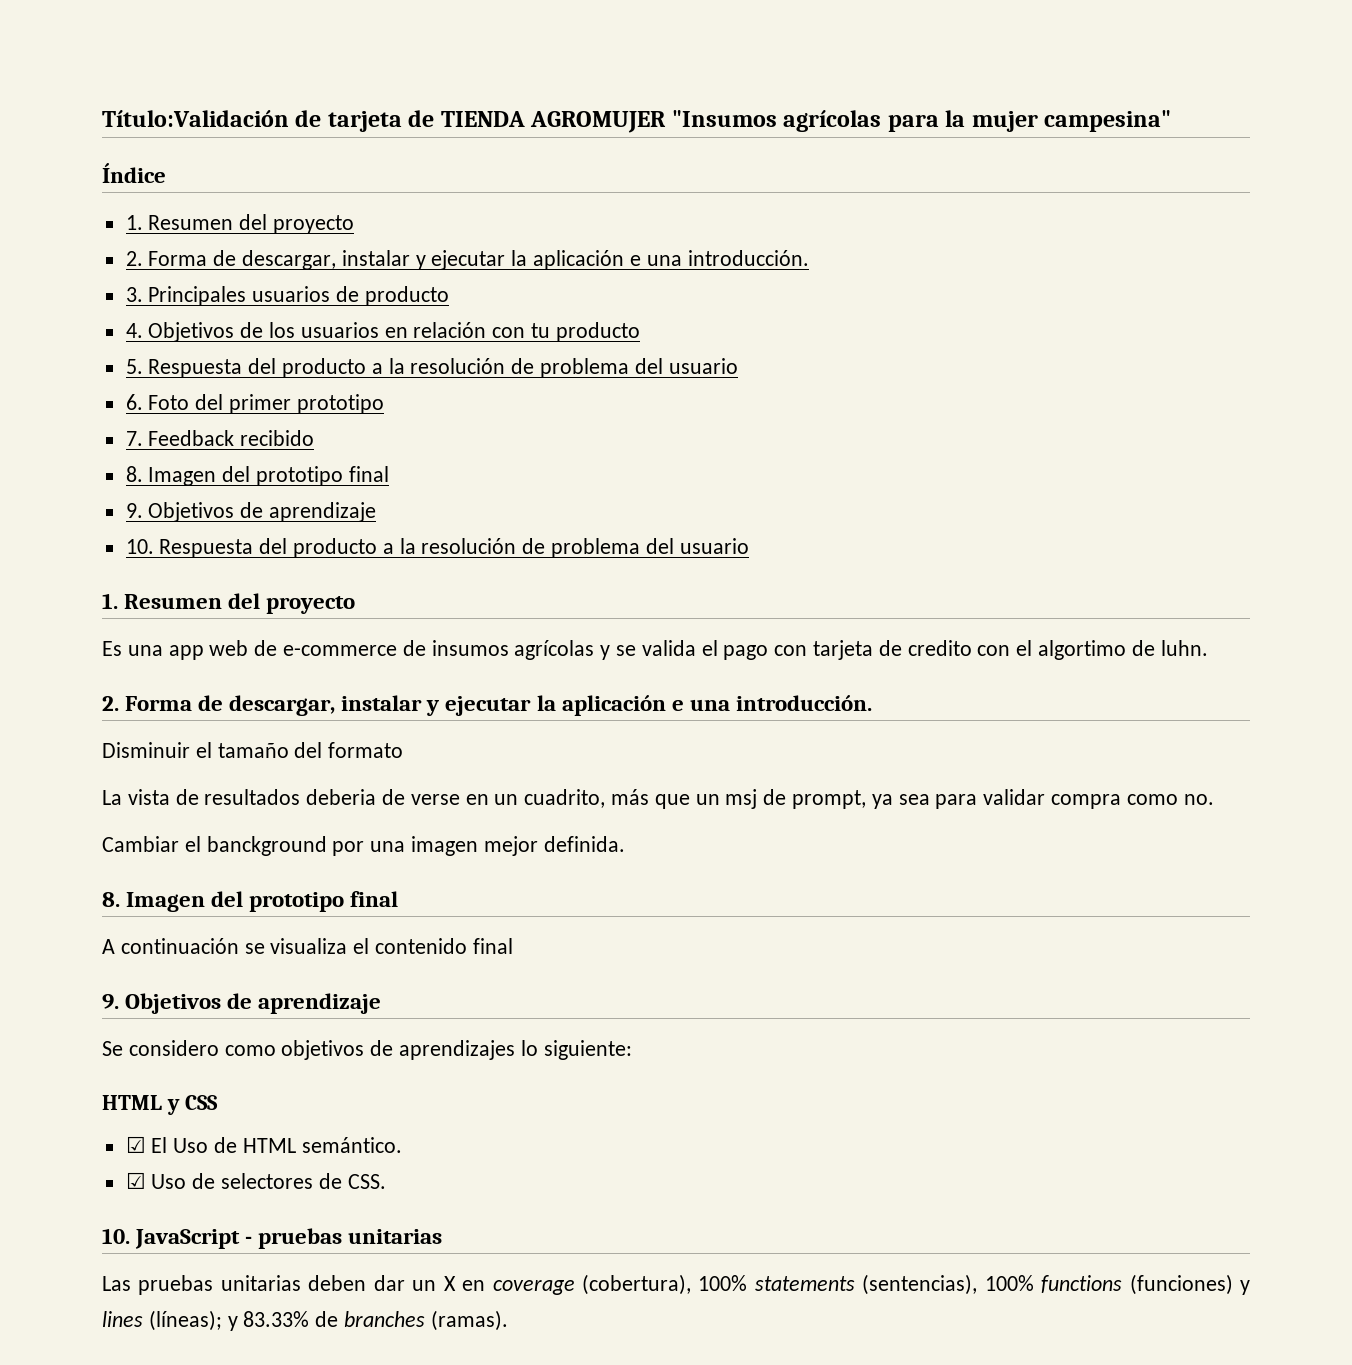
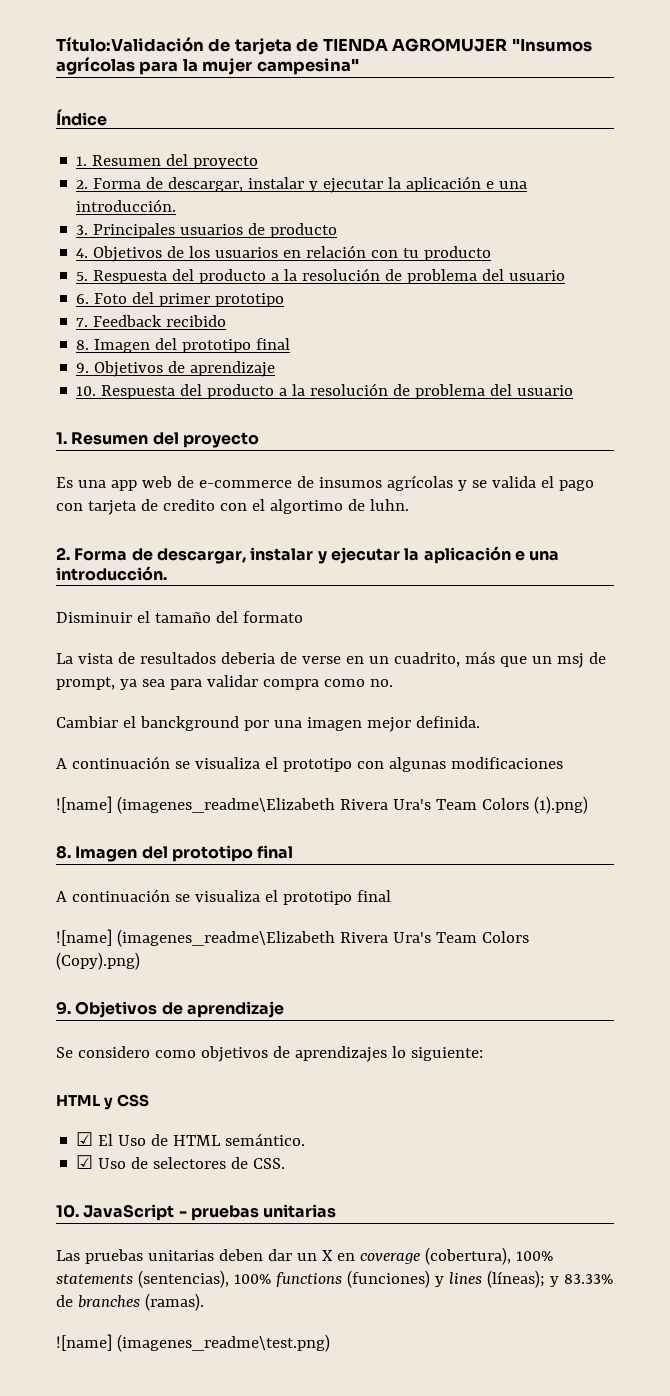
(625, 844) none -> [56,756,563,772] [56,796,588,814] // A continuación se visualiza el prototipo con algunas modificaciones // ![name] (imagenes_readme\Elizabeth Rivera Ura's Team Colors (1).png)
[375,938,513,954] contenido final -> [282,890,391,905] [56,929,529,947] [56,952,140,970] prototipo final // ![name] (imagenes_readme\Elizabeth Rivera Ura's Team Colors (Copy).png)
(508, 1320) none -> [56,1334,330,1352] // ![name] (imagenes_readme\test.png)

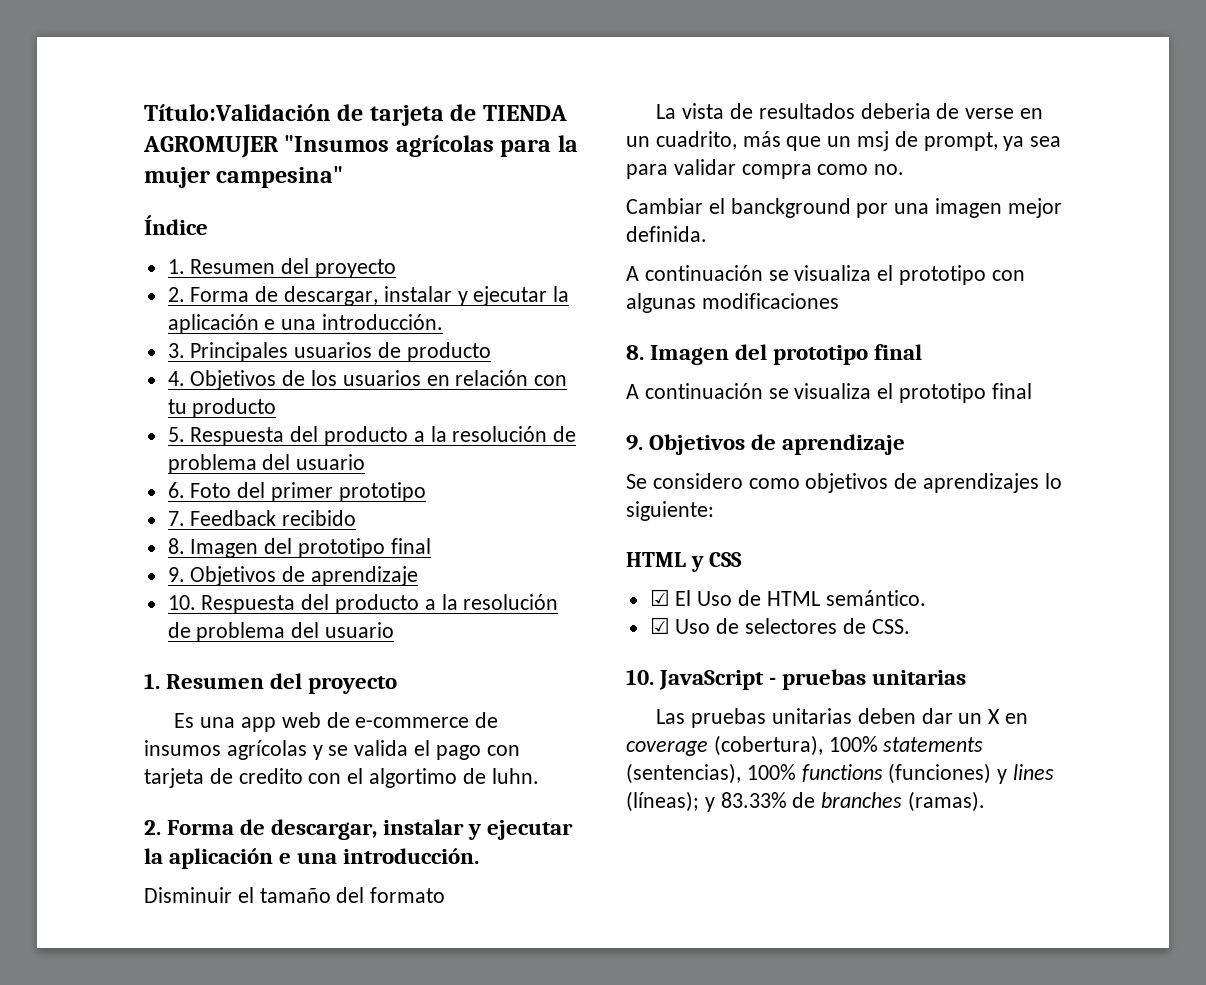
[56,796,588,814] // ![name] (imagenes_readme\Elizabeth Rivera Ura's Team Colors (1).png) -> (839, 301) none
[56,929,529,947] [56,952,140,970] // ![name] (imagenes_readme\Elizabeth Rivera Ura's Team Colors (Copy).png) -> (1032, 391) none
[56,1334,330,1352] // ![name] (imagenes_readme\test.png) -> (986, 801) none

